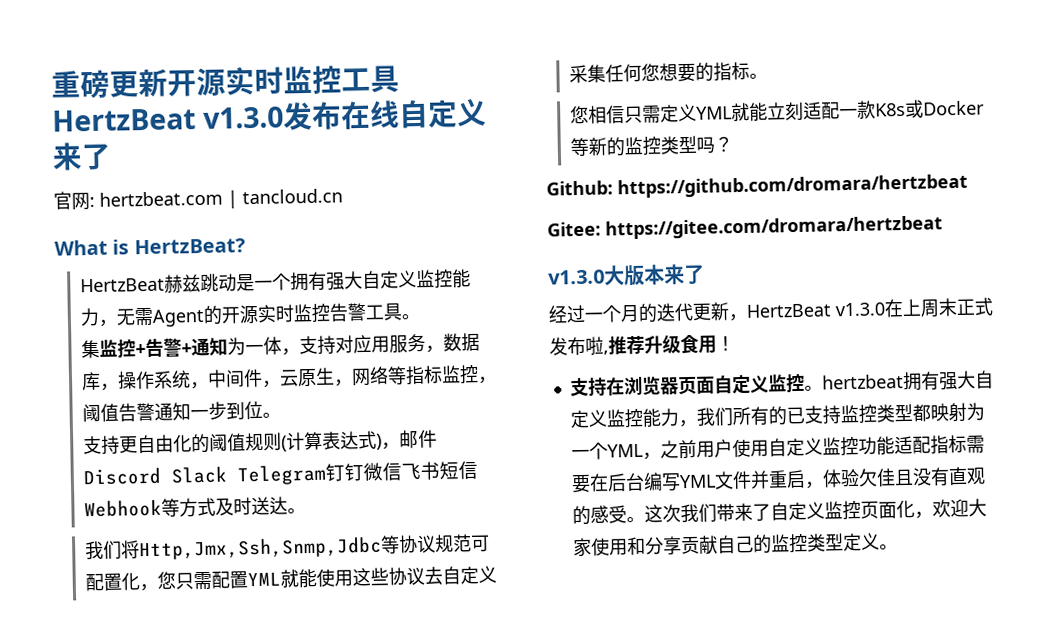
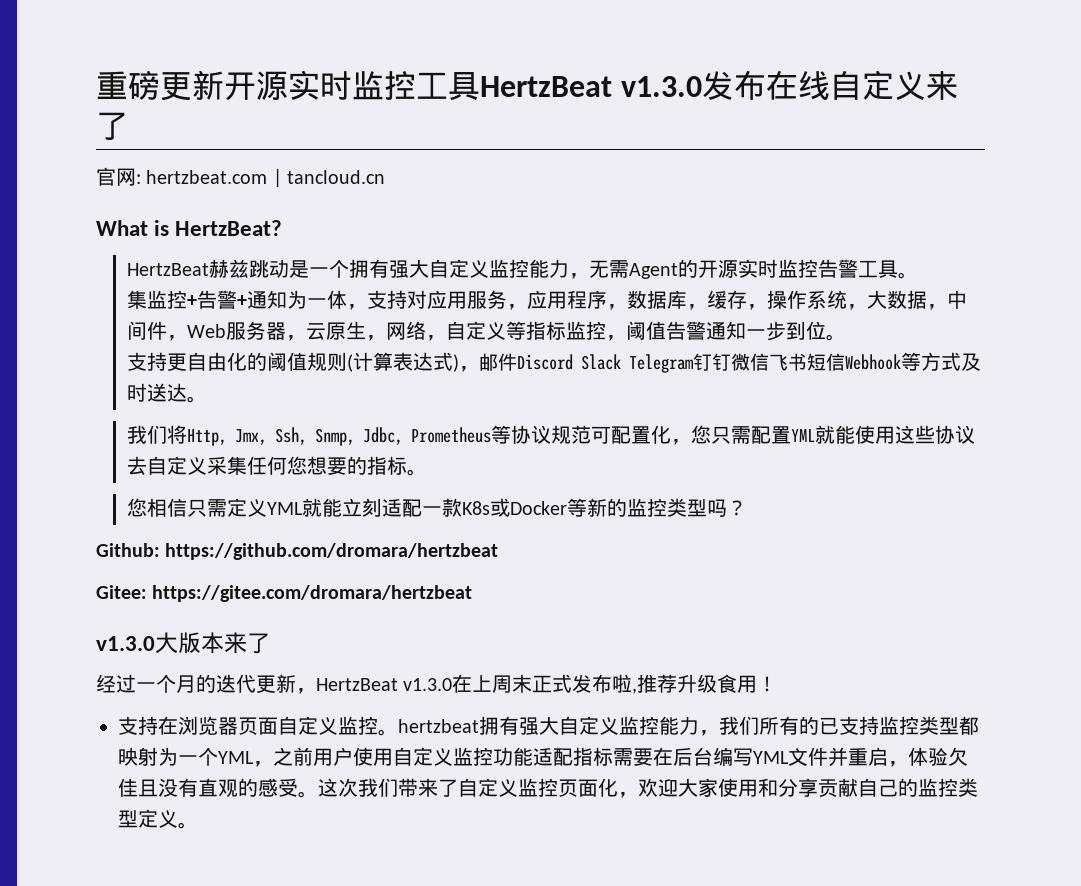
(444, 349) none -> [527,290,628,310] 应用程序，
(119, 387) none -> [707,290,768,310] 缓存，
[206,368,263,388] 中间件 -> [867,290,968,310] [127,321,287,341] 大数据，中间件，Web服务器
(389, 375) none -> [426,321,507,341] ，自定义
[138,536,382,561] Http,Jmx,Ssh,Snmp,Jdbc -> [187,427,492,446] Http, Jmx, Ssh, Snmp, Jdbc, Prometheus

